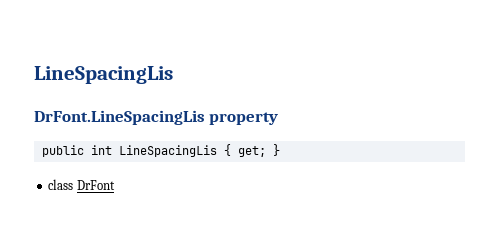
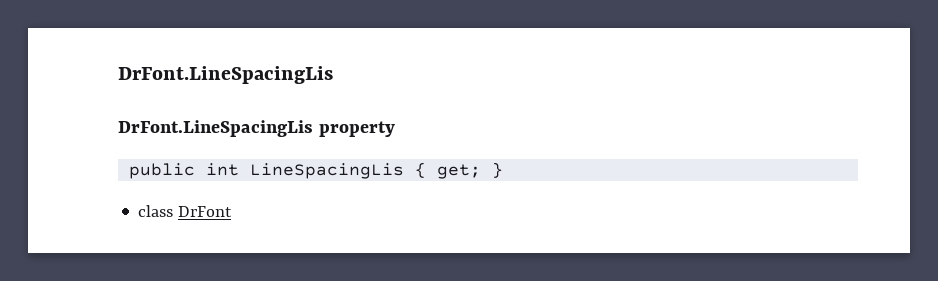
[34,66,173,84] LineSpacingLis -> [118,66,333,84] DrFont.LineSpacingLis

